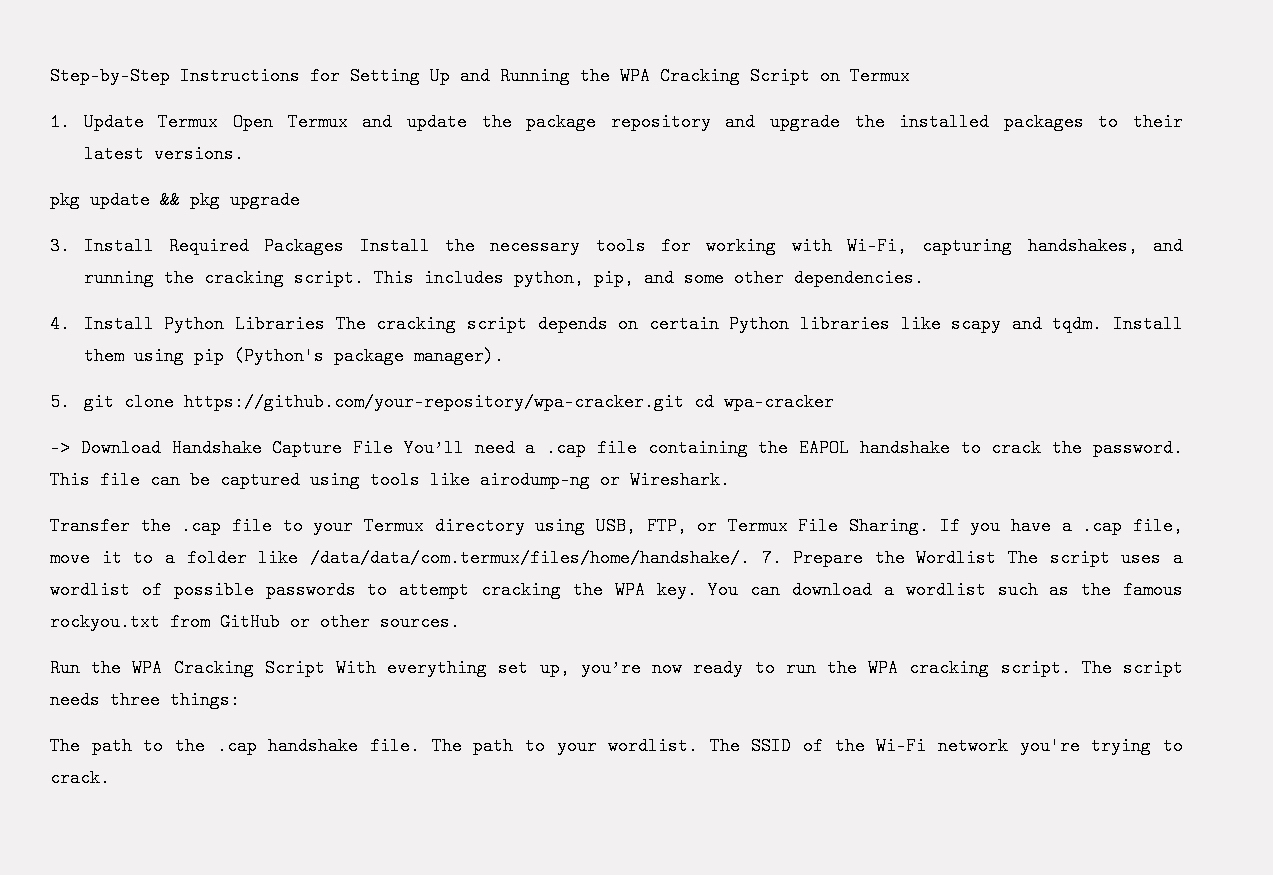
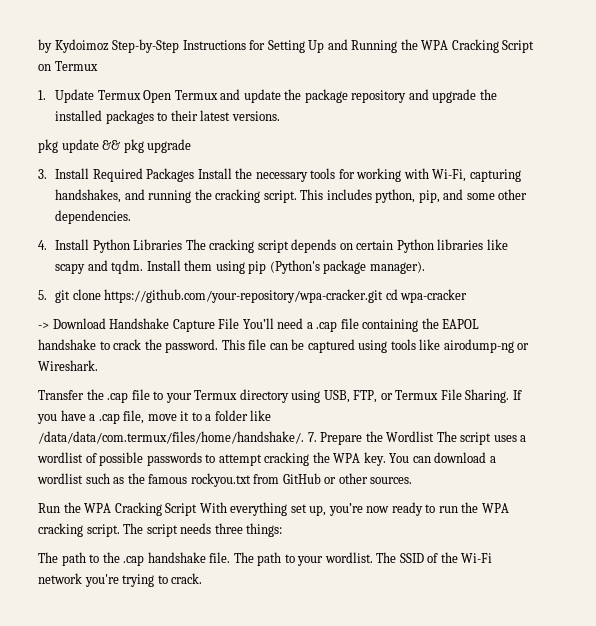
(50, 76) none -> [38,39,109,53] by Kydoimoz

